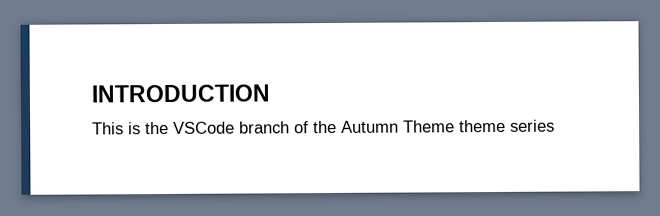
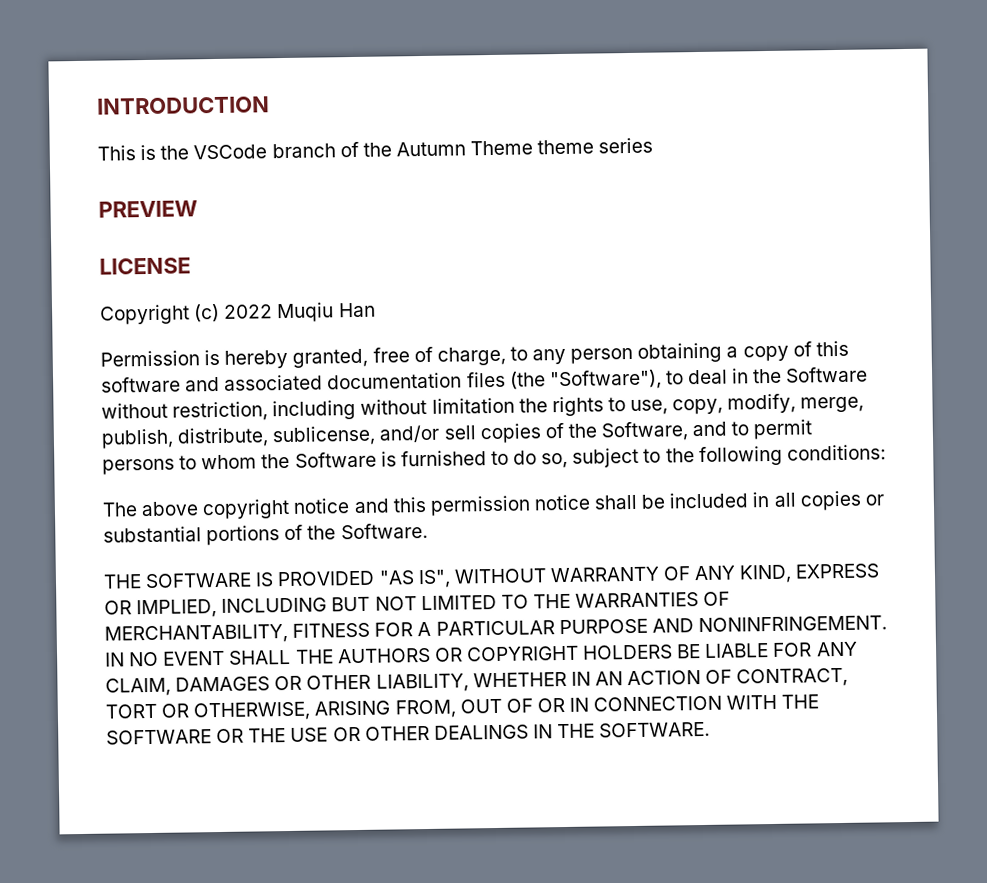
(555, 125) none -> [98,200,198,218] [99,257,191,275] [99,302,376,325] [100,340,849,369] [101,366,869,393] [101,393,865,422] [101,419,813,449] [102,444,886,475] [102,490,884,520] [103,522,428,546] [103,563,881,589] [104,591,731,619] [104,615,887,645] [105,641,858,667] [105,667,849,697] [105,694,820,722] [106,721,711,745] // PREVIEW // LICENSE // Copyright (c) 2022 Muqiu Han // Permission is hereby granted, free of charge, to any person obtaining a copy of this software and associated documentation files (the "Software"), to deal in the Software without restriction, including without limitation the rights to use, copy, modify, merge, publish, distribute, sublicense, and/or sell copies of the Software, and to permit persons to whom the Software is furnished to do so, subject to the following conditions: // The above copyright notice and this permission notice shall be included in all copies or substantial portions of the Software. // THE SOFTWARE IS PROVIDED "AS IS", WITHOUT WARRANTY OF ANY KIND, EXPRESS OR IMPLIED, INCLUDING BUT NOT LIMITED TO THE WARRANTIES OF MERCHANTABILITY, FITNESS FOR A PARTICULAR PURPOSE AND NONINFRINGEMENT. IN NO EVENT SHALL THE AUTHORS OR COPYRIGHT HOLDERS BE LIABLE FOR ANY CLAIM, DAMAGES OR OTHER LIABILITY, WHETHER IN AN ACTION OF CONTRACT, TORT OR OTHERWISE, ARISING FROM, OUT OF OR IN CONNECTION WITH THE SOFTWARE OR THE USE OR OTHER DEALINGS IN THE SOFTWARE.

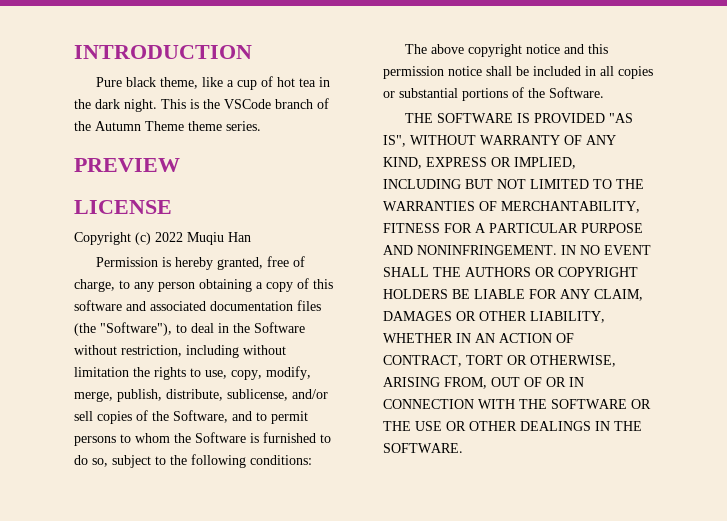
(270, 105) none -> [96,76,331,90] [74,99,157,112] Pure black theme, like a cup of hot tea in the dark night.
[598,137,654,154] series -> [226,121,261,131] series.

